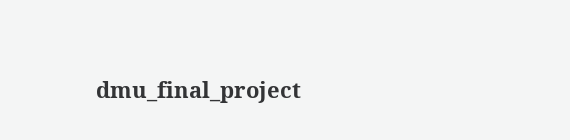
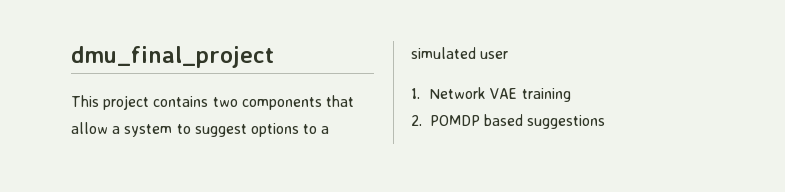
(301, 92) none -> [71,95,354,110] [71,122,330,137] [411,47,509,59] [411,87,571,102] [411,114,606,129] // This project contains two components that allow a system to suggest options to a simulated user // 1. Network VAE training // 2. POMDP based suggestions

